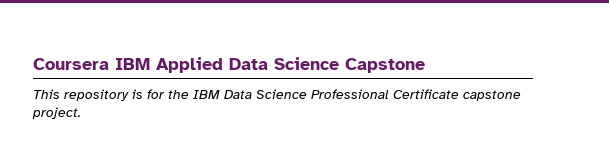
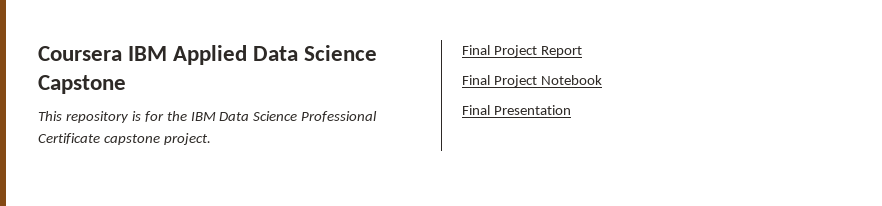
(81, 113) none -> [462,45,582,57] [462,75,602,87] [462,105,571,115] // Final Project Report // Final Project Notebook // Final Presentation

